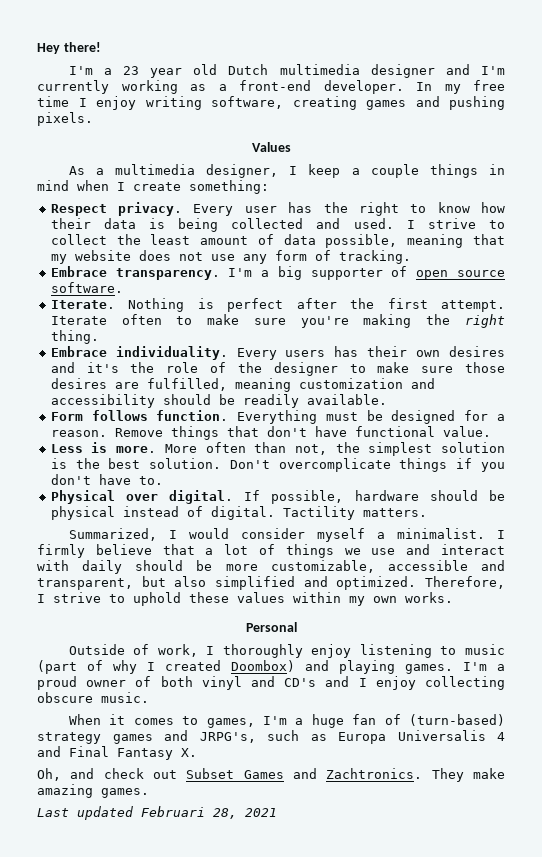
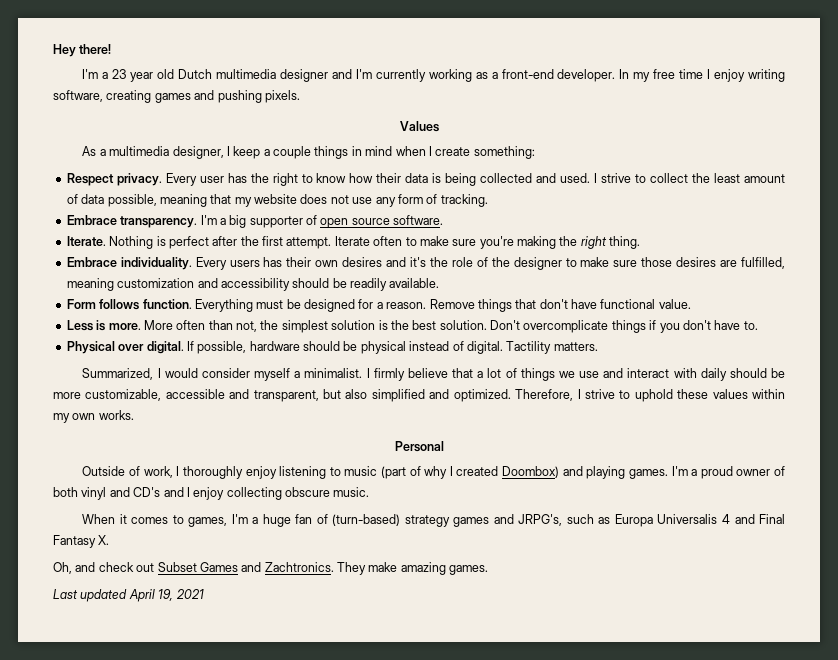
[141,806,237,819] Februari 28, -> [128,589,174,602] April 19,

